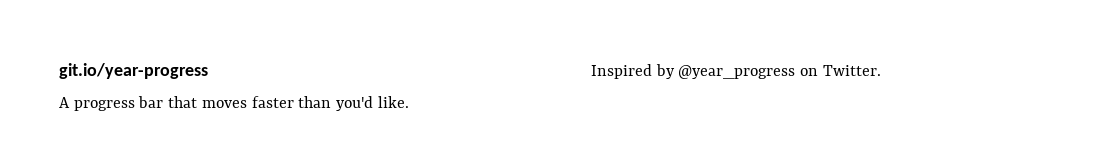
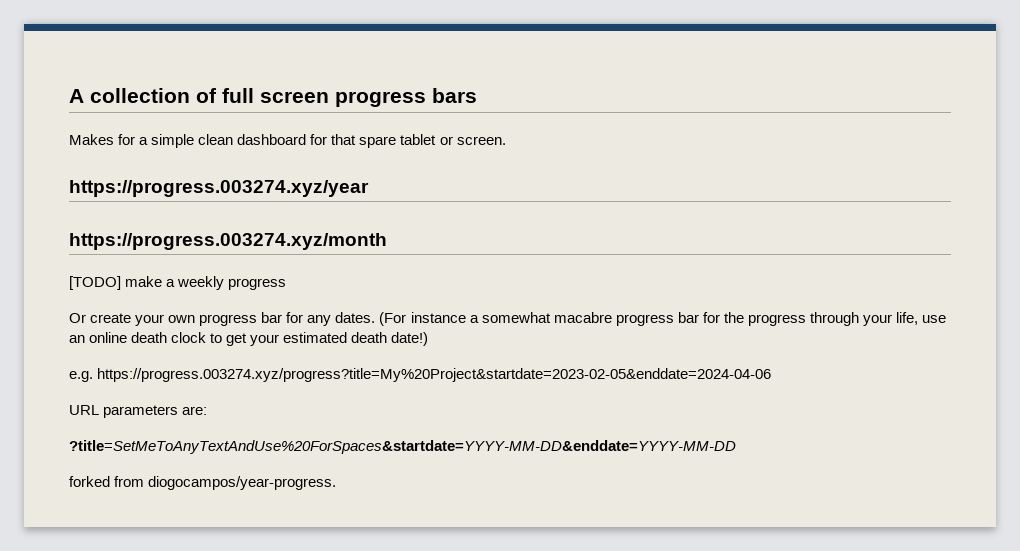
[59,63,208,79] [59,96,409,111] [591,64,881,79] git.io/year-progress // A progress bar that moves faster than you'd like. // Inspired by @year_progress on Twitter. -> [69,88,477,107] [69,134,506,148] [69,180,369,197] [69,233,387,250] [69,276,287,290] [69,312,947,326] [69,332,429,346] [69,368,772,382] [69,405,208,418] [69,440,736,454] [69,476,337,490] A collection of full screen progress bars // Makes for a simple clean dashboard for that spare tablet or screen. // https://progress.003274.xyz/year // https://progress.003274.xyz/month // [TODO] make a weekly progress // Or create your own progress bar for any dates. (For instance a somewhat macabre progress bar for the progress through your life, use an online death clock to get your estimated death date!) // e.g. https://progress.003274.xyz/progress?title=My%20Project&startdate=2023-02-05&enddate=2024-04-06 // URL parameters are: // ?title=SetMeToAnyTextAndUse%20ForSpaces&startdate=YYYY-MM-DD&enddate=YYYY-MM-DD // forked from diogocampos/year-progress.

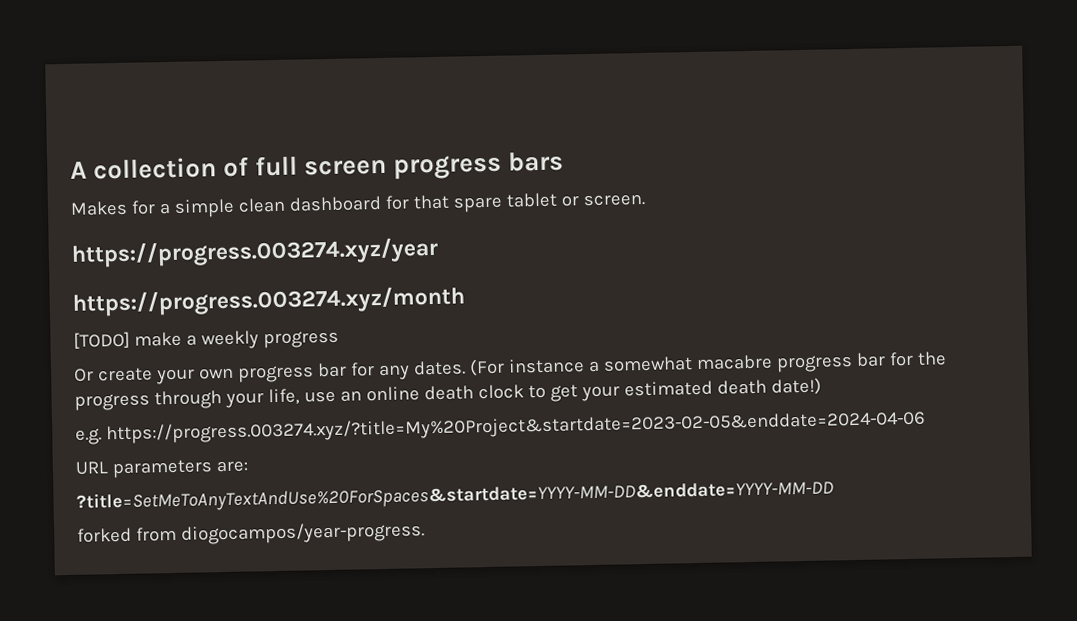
[97,368,772,382] https://progress.003274.xyz/progress?title=My%20Project&startdate=2023-02-05&enddate=2024-04-06 -> [105,409,926,445] https://progress.003274.xyz/?title=My%20Project&startdate=2023-02-05&enddate=2024-04-06

